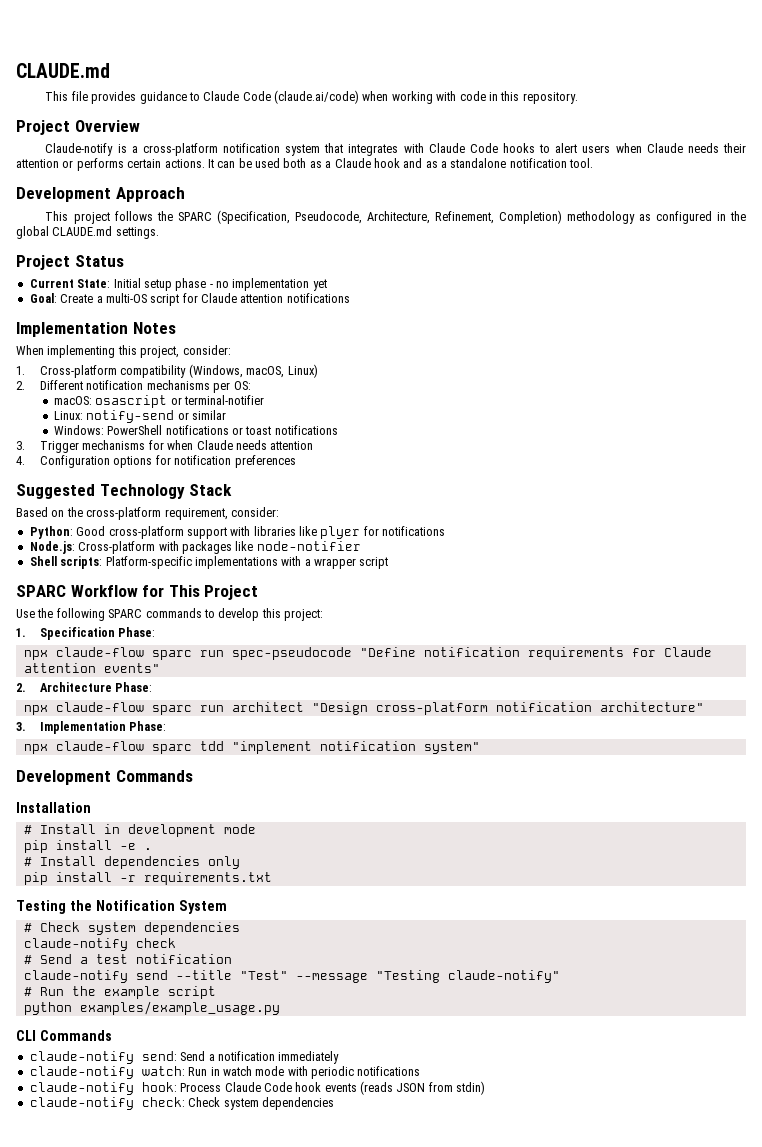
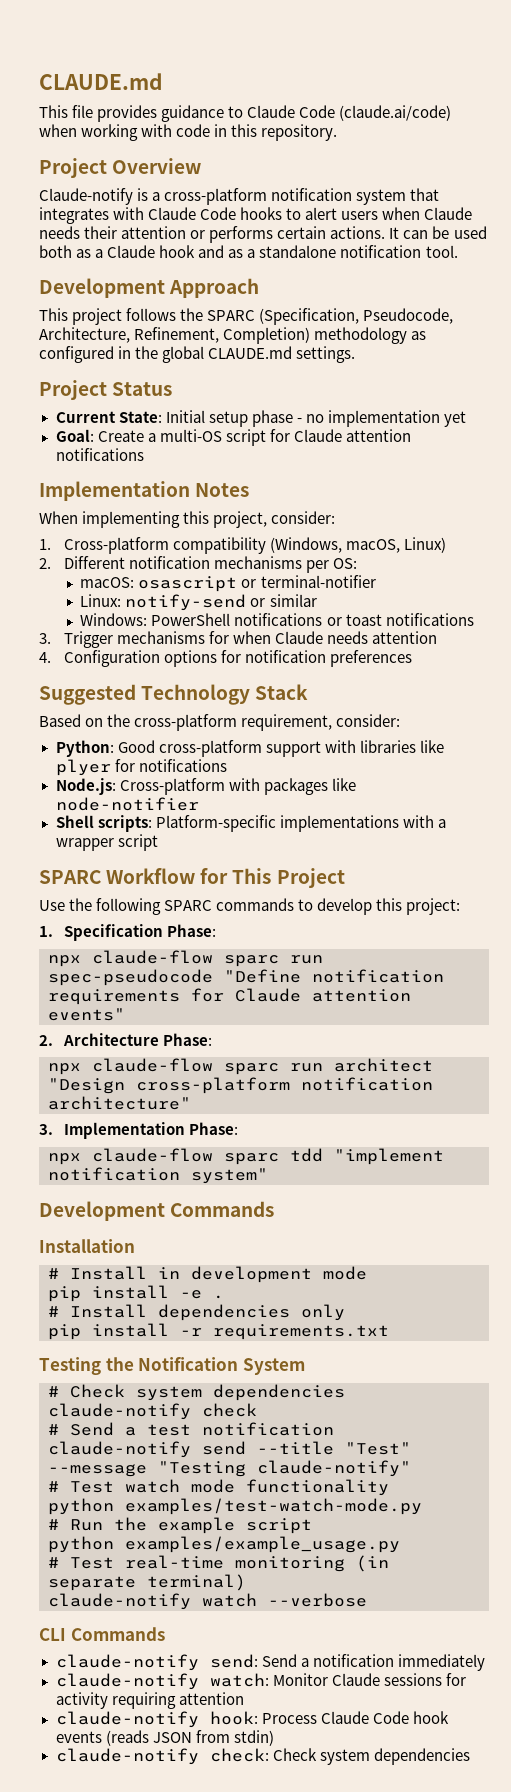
(560, 976) none -> [48,1479,389,1496] [48,1498,422,1515] // # Test watch mode functionality // python examples/test-watch-mode.py
(280, 1008) none -> [48,1555,389,1572] [48,1574,246,1591] [48,1593,367,1610] // # Test real-time monitoring (in separate terminal) // claude-notify watch --verbose
[188,1066,421,1079] Run in watch mode with periodic notifications -> [272,1673,466,1686] [55,1692,244,1709] Monitor Claude sessions for activity requiring attention

